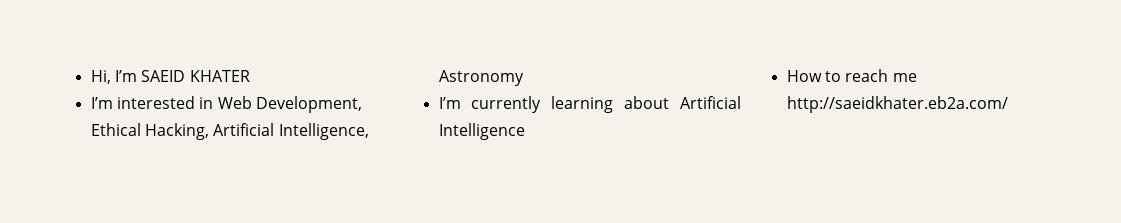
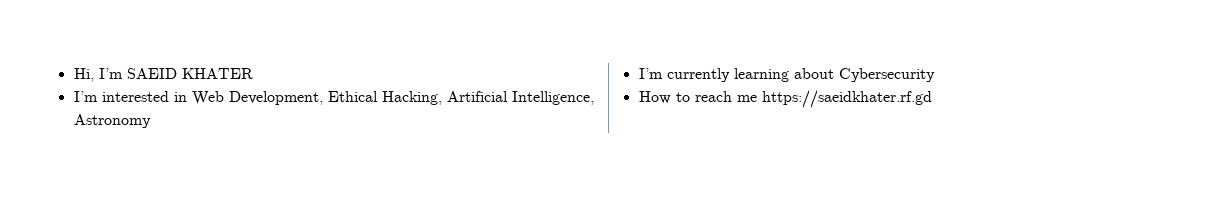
[680,96,741,109] [438,123,525,140] Artificial Intelligence -> [838,68,935,82] Cybersecurity
[786,96,1008,113] http://saeidkhater.eb2a.com/ -> [761,90,932,108] https://saeidkhater.rf.gd

